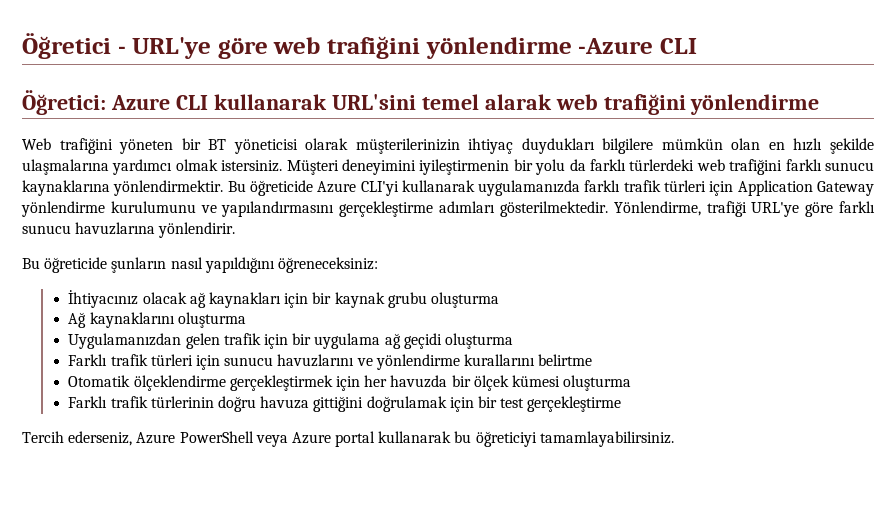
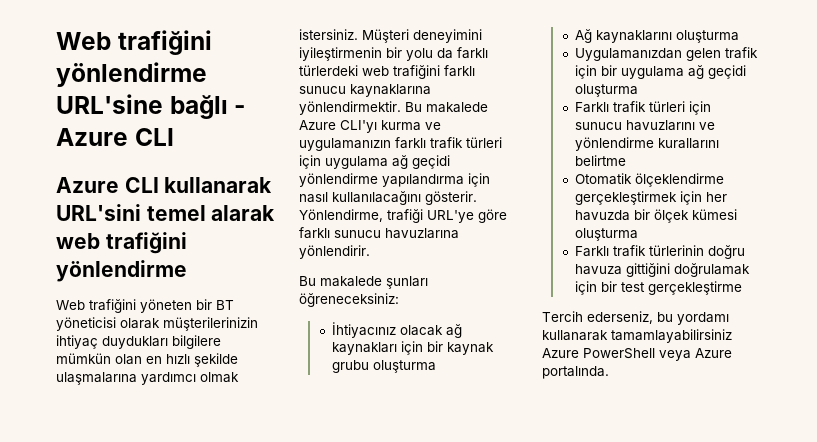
[22,33,654,59] Öğretici - URL'ye göre web trafiğini yönlendirme -Azure -> [56,30,212,55] [56,62,207,87] [56,94,246,119] [56,128,128,146] Web trafiğini yönlendirme URL'sine bağlı - Azure
[22,90,106,115] Öğretici: -> (174, 137) none
[249,180,874,196] [21,201,608,217] öğreticide Azure CLI'yi kullanarak uygulamanızda farklı trafik türleri için Application Gateway yönlendirme kurulumunu ve yapılandırmasını gerçekleştirme adımları gösterilmektedir. -> [426,102,488,113] [299,120,441,133] [299,137,502,151] [299,155,450,169] [299,173,490,187] [299,191,477,205] makalede Azure CLI'yı kurma ve uygulamanızın farklı trafik türleri için uygulama ağ geçidi yönlendirme yapılandırma için nasıl kullanılacağını gösterir.
[44,257,275,273] öğreticide şunların nasıl yapıldığını -> [320,276,428,289] makalede şunları
[136,431,674,447] Azure PowerShell veya Azure portal kullanarak bu öğreticiyi tamamlayabilirsiniz. -> [657,312,729,325] [542,329,732,343] [542,348,732,361] [542,366,609,379] bu yordamı kullanarak tamamlayabilirsiniz Azure PowerShell veya Azure portalında.

